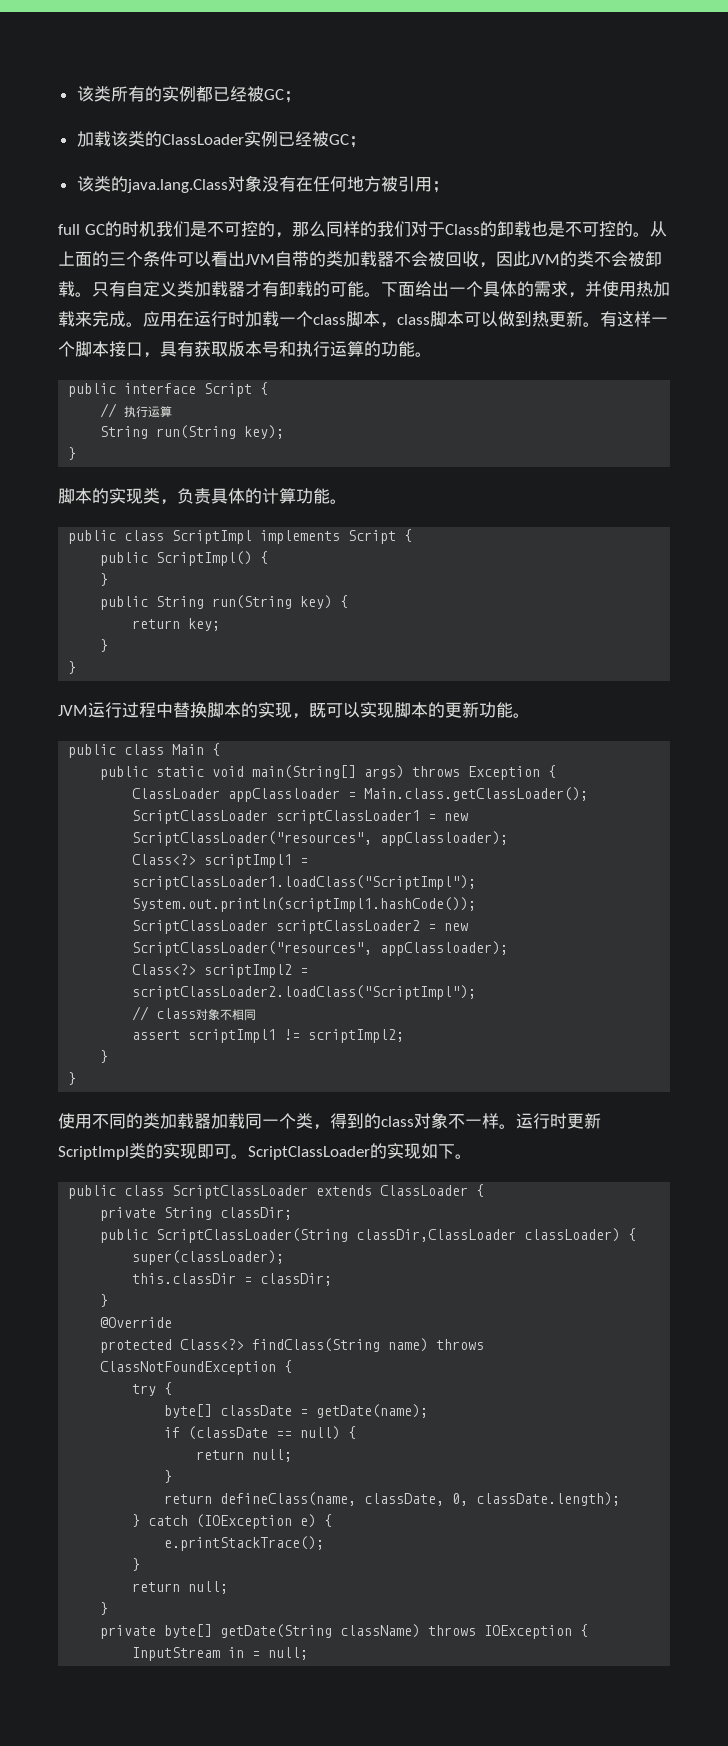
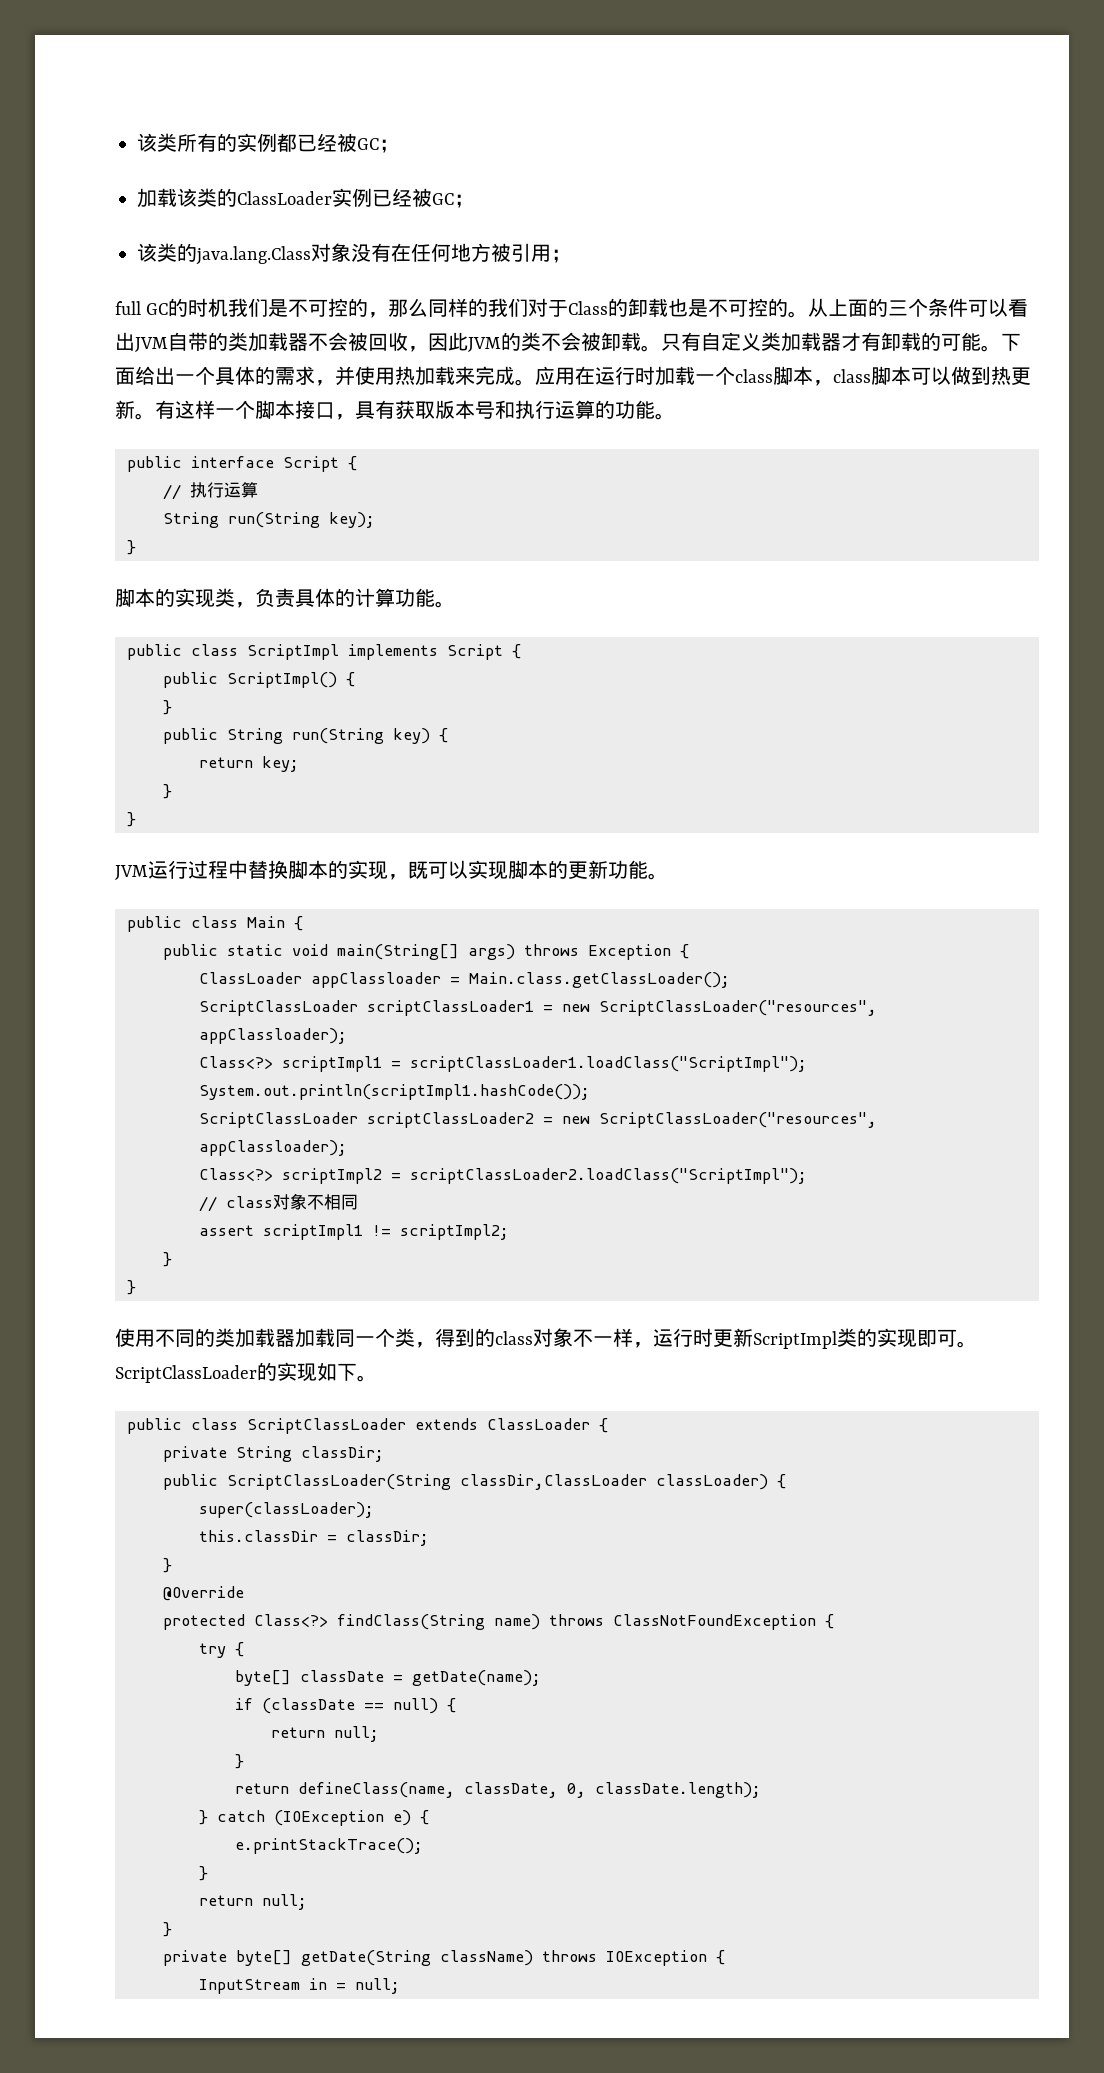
[499,1124,516,1129] 。 -> [633,1342,653,1348] ，

